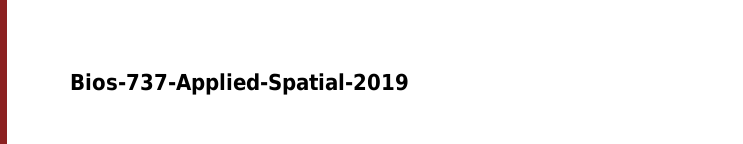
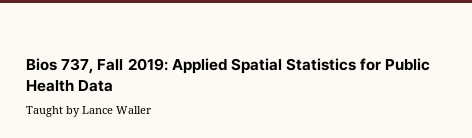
[70,73,409,95] Bios-737-Applied-Spatial-2019 -> [26,58,431,74] [26,80,114,92] [26,106,152,117] Bios 737, Fall 2019: Applied Spatial Statistics for Public Health Data // Taught by Lance Waller

